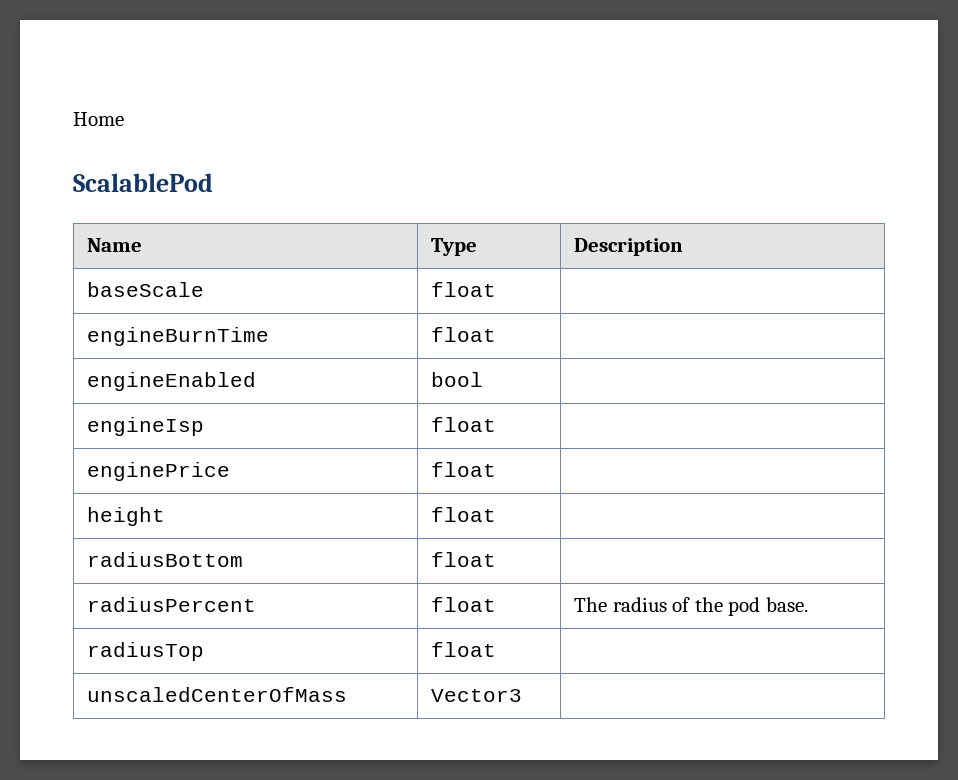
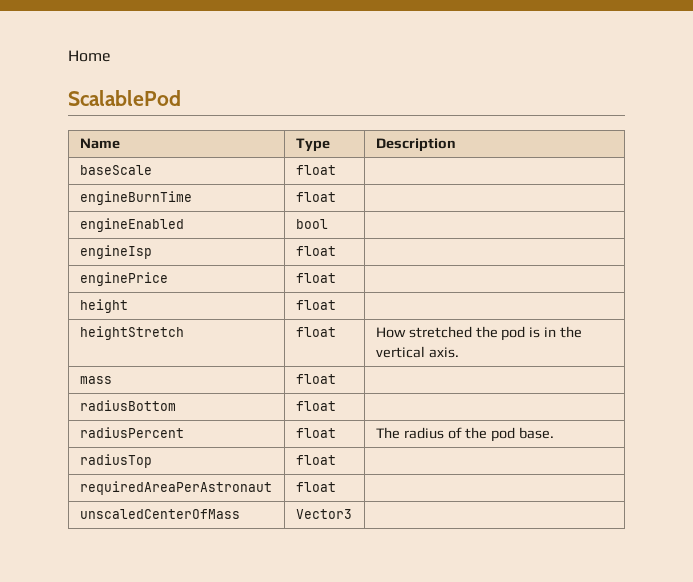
(497, 514) none -> [79,326,184,340] [295,327,336,337] [375,326,583,341] [375,346,459,358] [79,376,112,384] [295,374,336,384] // heightStretch | float | How stretched the pod is in the vertical axis. // mass | float |
(497, 649) none -> [79,481,272,495] [295,482,336,492] // requiredAreaPerAstronaut | float |

